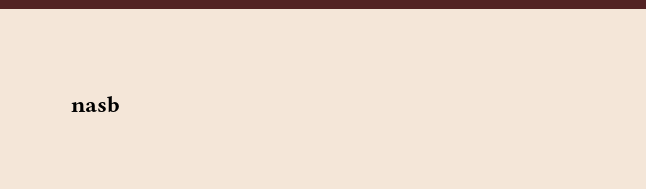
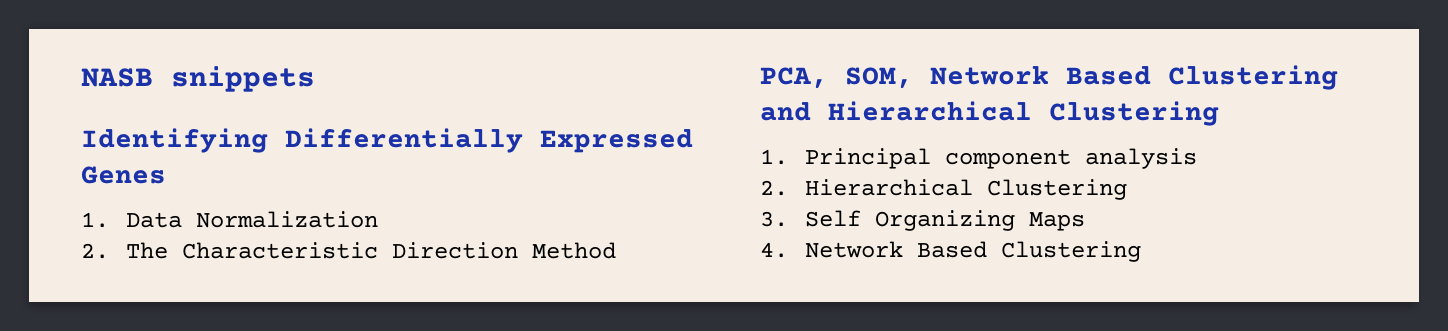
[71,96,120,113] nasb -> [81,66,315,92] [81,128,693,153] [81,166,166,184] [81,211,378,228] [81,242,616,259] [760,65,1338,90] [760,101,1219,126] [760,148,1197,169] [760,179,1127,200] [760,210,1085,231] [760,241,1141,262] NASB snippets // Identifying Differentially Expressed Genes // 1. Data Normalization // 2. The Characteristic Direction Method // PCA, SOM, Network Based Clustering and Hierarchical Clustering // 1. Principal component analysis // 2. Hierarchical Clustering // 3. Self Organizing Maps // 4. Network Based Clustering

